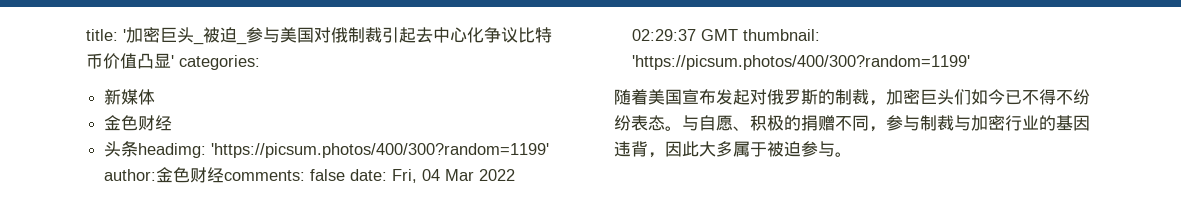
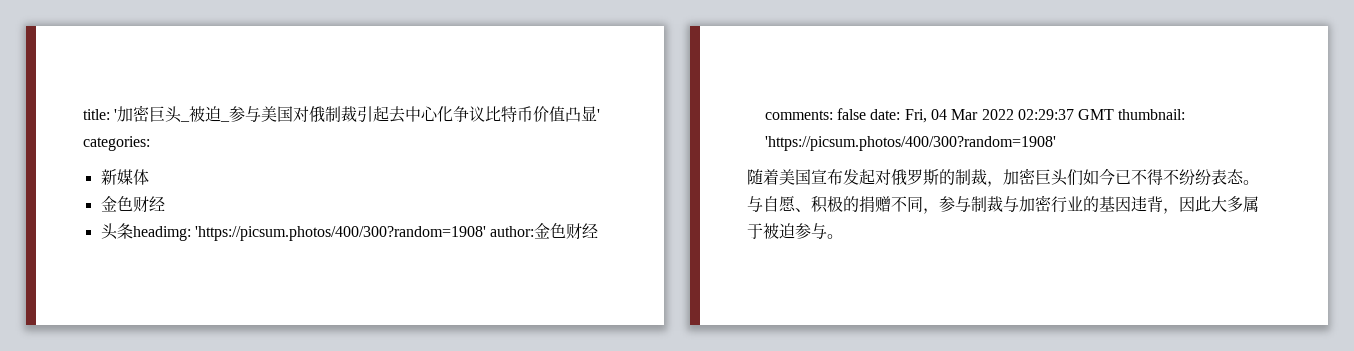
[211,143,550,158] 'https://picsum.photos/400/300?random=1199' -> [194,226,486,241] 'https://picsum.photos/400/300?random=1908'
[632,55,971,70] 'https://picsum.photos/400/300?random=1199' -> [764,136,1056,151] 'https://picsum.photos/400/300?random=1908'

